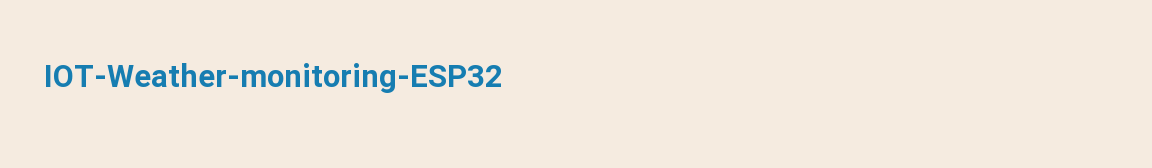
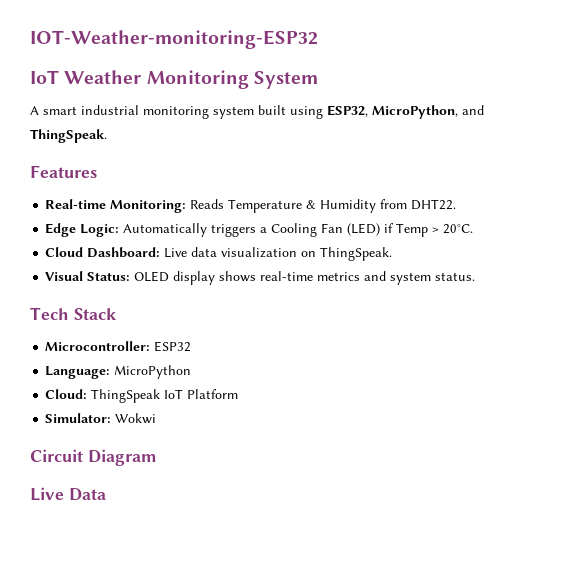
(503, 78) none -> [30,70,318,89] [30,105,484,119] [30,129,107,143] [30,165,97,178] [45,199,457,213] [45,223,474,237] [45,247,393,261] [45,271,476,285] [30,307,117,320] [45,341,192,352] [45,365,192,379] [45,389,239,403] [45,413,157,424] [30,449,157,466] [30,487,106,501] // IoT Weather Monitoring System // A smart industrial monitoring system built using ESP32, MicroPython, and ThingSpeak. // Features // Real-time Monitoring: Reads Temperature & Humidity from DHT22. // Edge Logic: Automatically triggers a Cooling Fan (LED) if Temp > 20°C. // Cloud Dashboard: Live data visualization on ThingSpeak. // Visual Status: OLED display shows real-time metrics and system status. // Tech Stack // Microcontroller: ESP32 // Language: MicroPython // Cloud: ThingSpeak IoT Platform // Simulator: Wokwi // Circuit Diagram // Live Data

